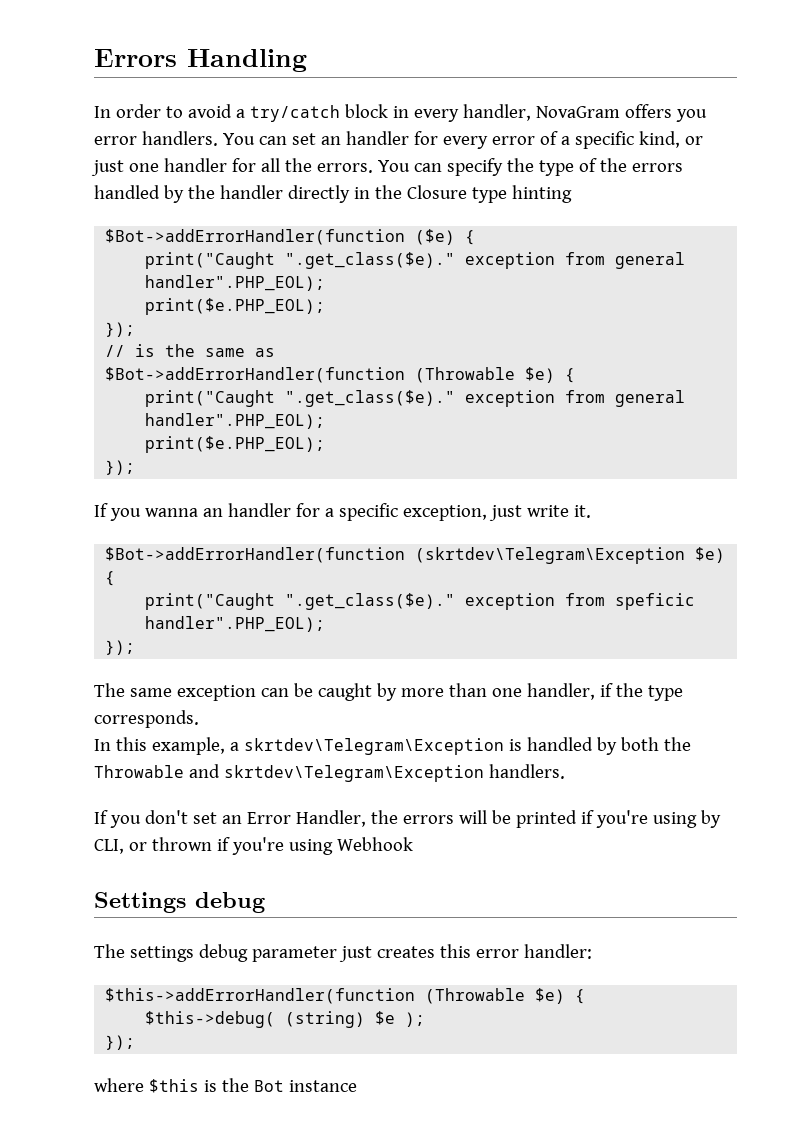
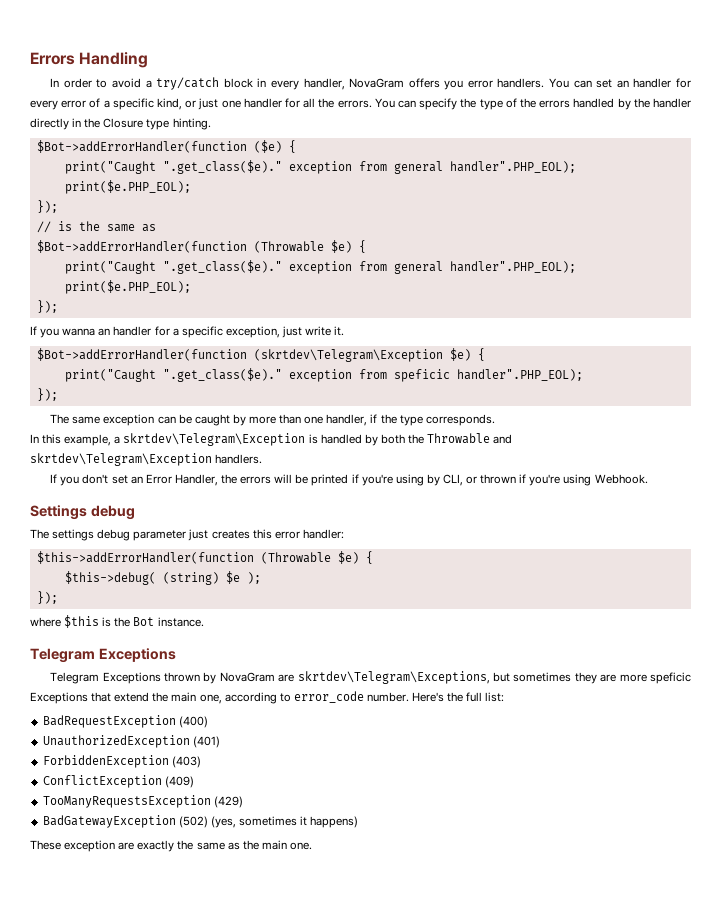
[511,185,572,203] hinting -> [172,118,211,130] hinting.
[336,837,413,851] Webhook -> [594,474,648,484] Webhook.
[288,1080,357,1092] instance -> [157,617,204,627] [30,648,176,663] [50,671,692,684] [30,691,505,704] [42,715,208,728] [42,735,220,748] [42,755,201,768] [42,775,194,788] [42,795,243,808] [42,815,359,828] [30,840,312,852] instance. // Telegram Exceptions // Telegram Exceptions thrown by NovaGram are skrtdev\Telegram\Exceptions, but sometimes they are more speficic Exceptions that extend the main one, according to error_code number. Here's the full list: // BadRequestException (400) // UnauthorizedException (401) // ForbiddenException (403) // ConflictException (409) // TooManyRequestsException (429) // BadGatewayException (502) (yes, sometimes it happens) // These exception are exactly the same as the main one.

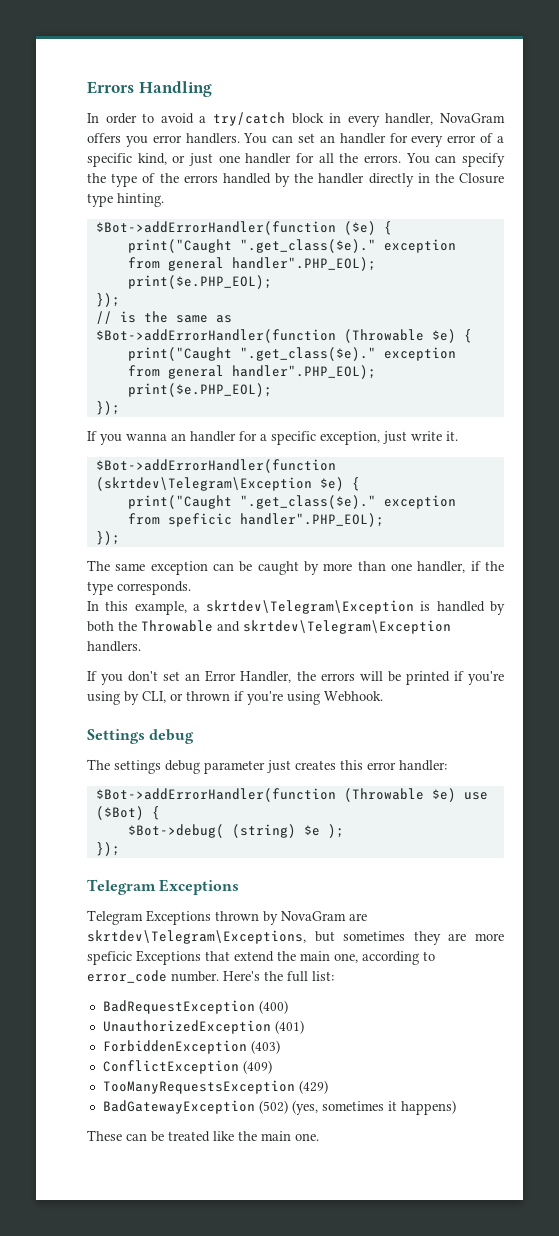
[36,551,373,564] [64,571,156,585] $this->addErrorHandler(function (Throwable $e) { // $this->debug( -> [95,788,488,802] [95,806,160,820] [127,824,224,838] $Bot->addErrorHandler(function (Throwable $e) use ($Bot) { // $Bot->debug(
[30,615,204,628] // where $this is the Bot instance. -> (120, 849) none
[64,840,240,852] exception are exactly the same as -> [126,1131,234,1142] can be treated like

